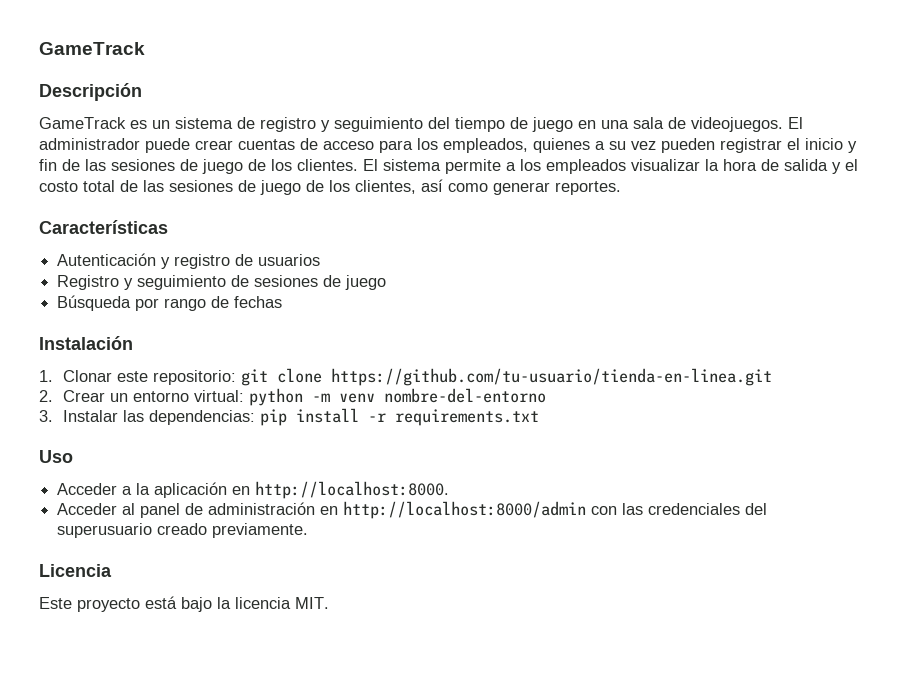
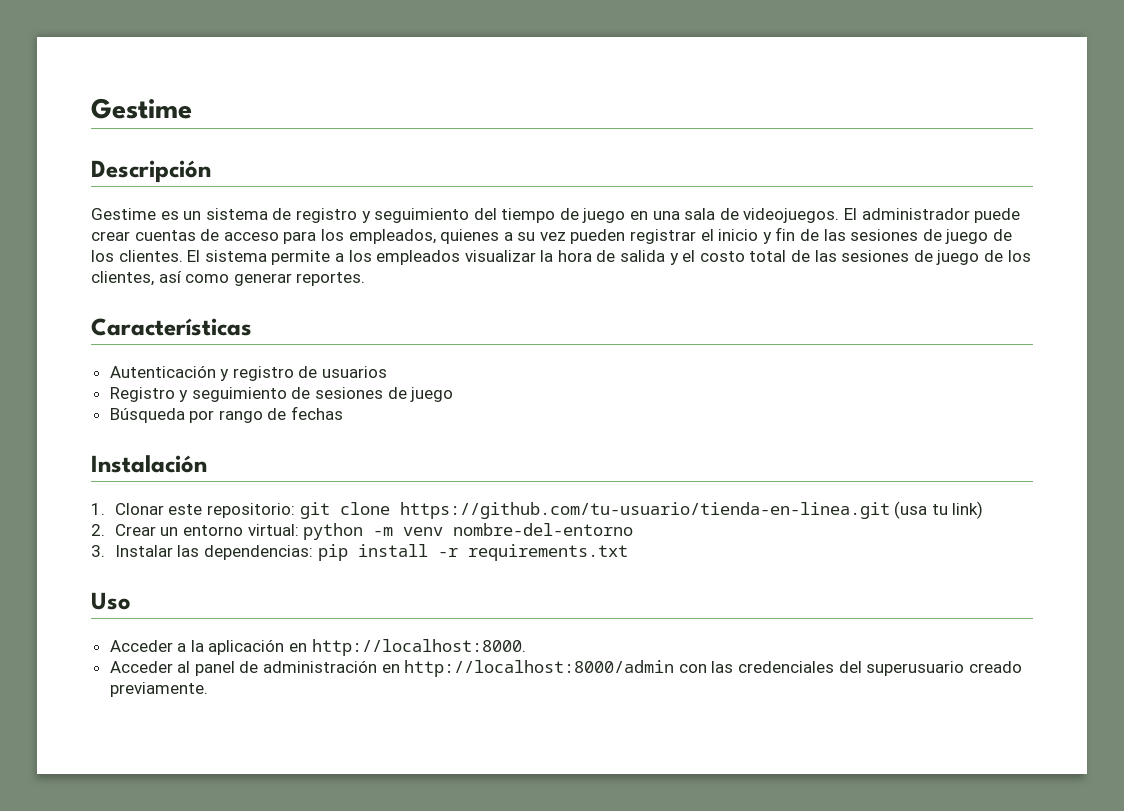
[39,42,145,55] GameTrack -> [91,98,192,119] Gestime
[39,117,126,129] GameTrack -> [91,208,156,220] Gestime
(772, 377) none -> [894,501,984,519] (usa tu link)
[39,564,112,577] [39,596,329,612] // Licencia // Este proyecto está bajo la licencia MIT. -> (208, 689) none

